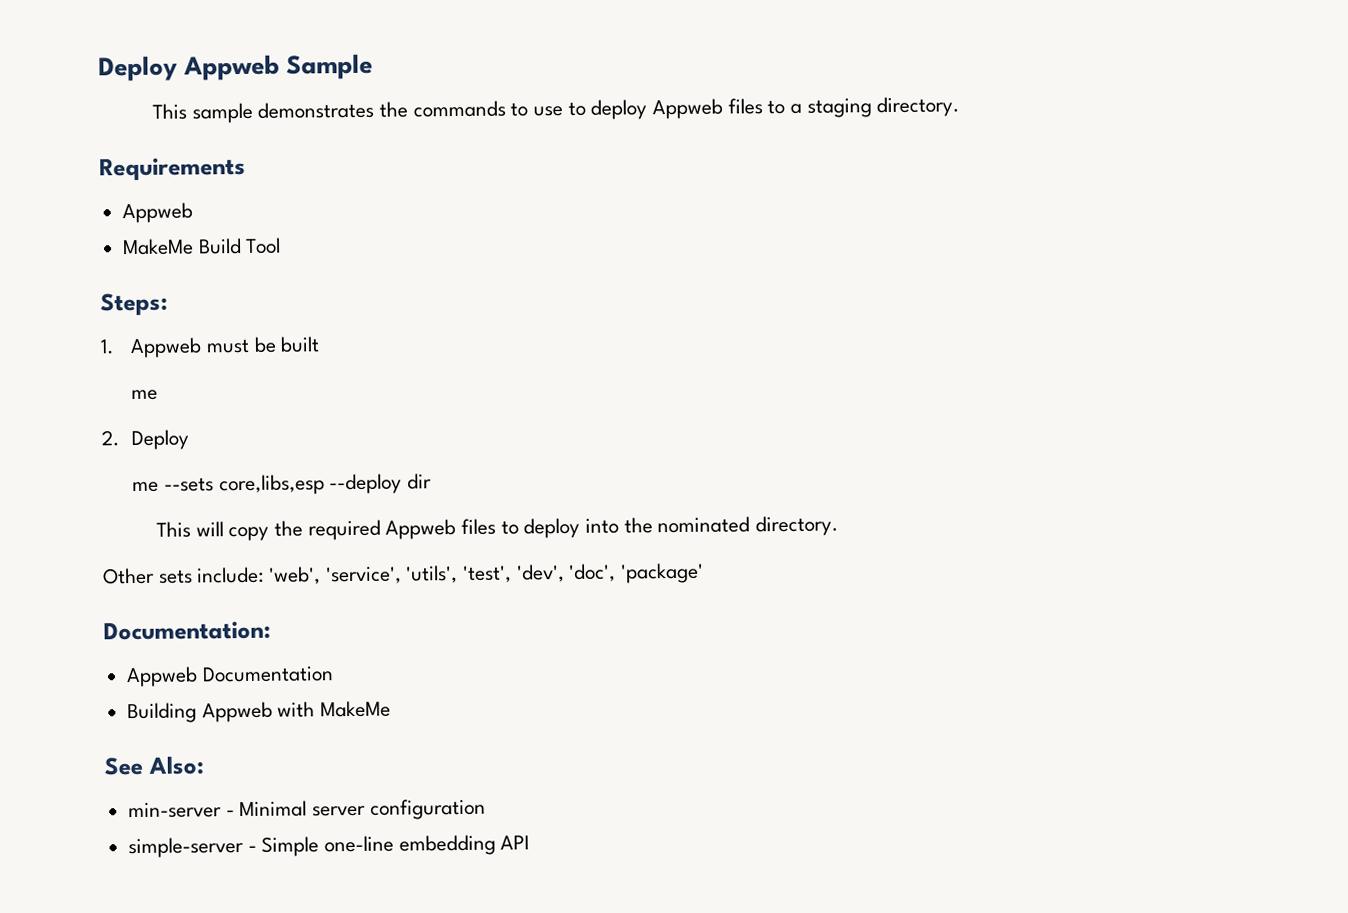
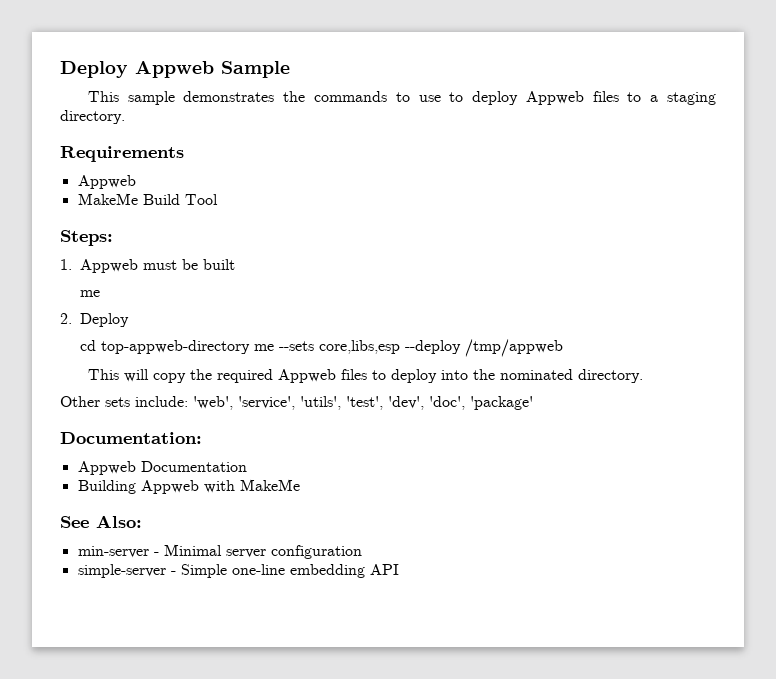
(190, 440) none -> [79,340,250,354] cd top-appweb-directory
[407,473,433,490] dir -> [464,339,563,357] /tmp/appweb

